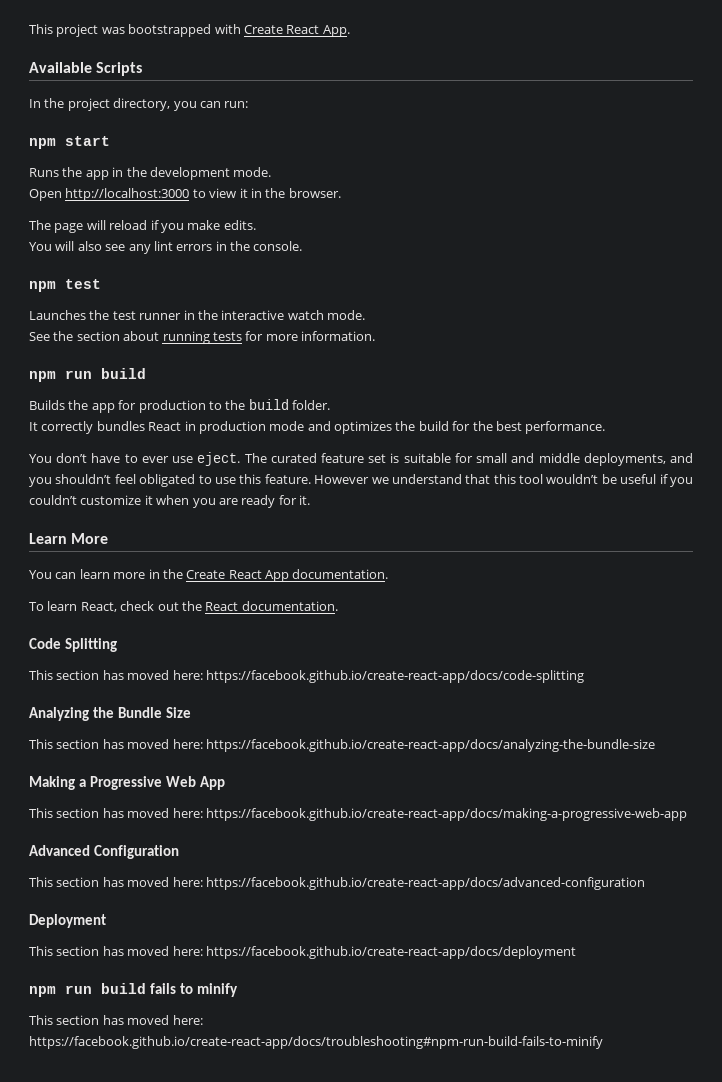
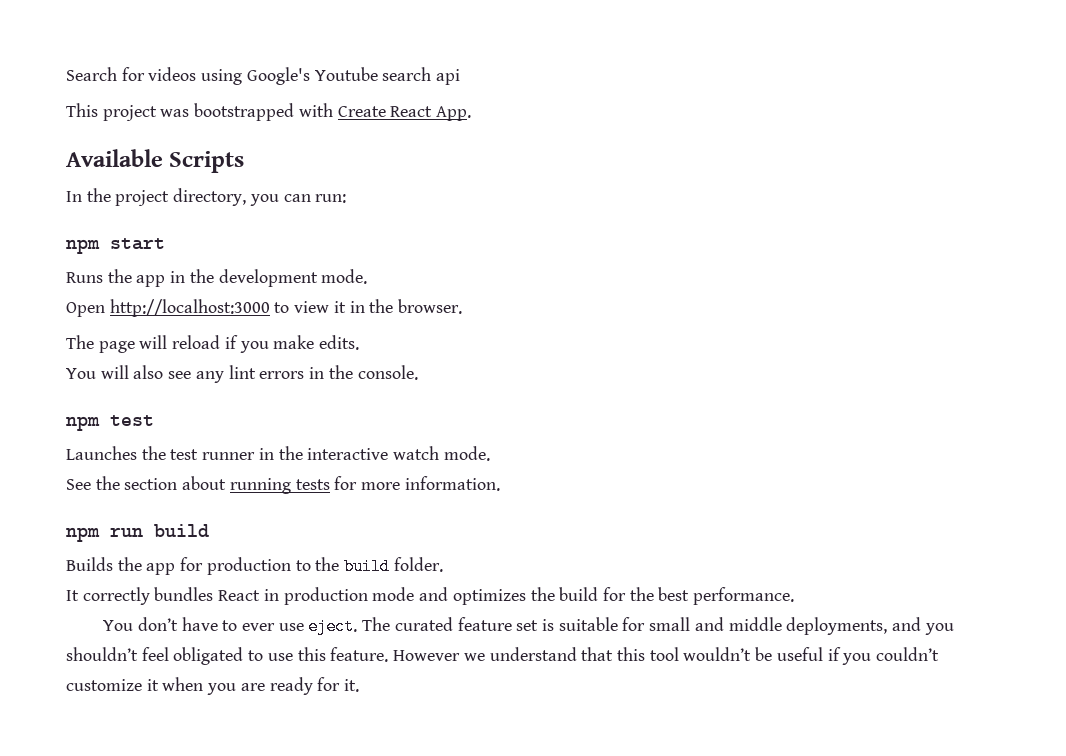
(29, 29) none -> [66,67,461,85] Search for videos using Google's Youtube search api //
[29,533,109,544] [29,569,389,582] [29,601,338,612] [29,638,117,652] [29,670,584,683] [29,707,191,721] [29,739,655,752] [29,776,225,790] [29,808,687,821] [29,845,179,859] [29,877,645,890] [29,914,106,928] [29,946,576,959] [29,983,238,997] [29,1015,203,1025] [29,1036,603,1049] // Learn More // You can learn more in the Create React App documentation. // To learn React, check out the React documentation. // Code Splitting // This section has moved here: https://facebook.github.io/create-react-app/docs/code-splitting // Analyzing the Bundle Size // This section has moved here: https://facebook.github.io/create-react-app/docs/analyzing-the-bundle-size // Making a Progressive Web App // This section has moved here: https://facebook.github.io/create-react-app/docs/making-a-progressive-web-app // Advanced Configuration // This section has moved here: https://facebook.github.io/create-react-app/docs/advanced-configuration // Deployment // This section has moved here: https://facebook.github.io/create-react-app/docs/deployment // npm run build fails to minify // This section has moved here: https://facebook.github.io/create-react-app/docs/troubleshooting#npm-run-build-fails-to-minify -> (360, 685) none

